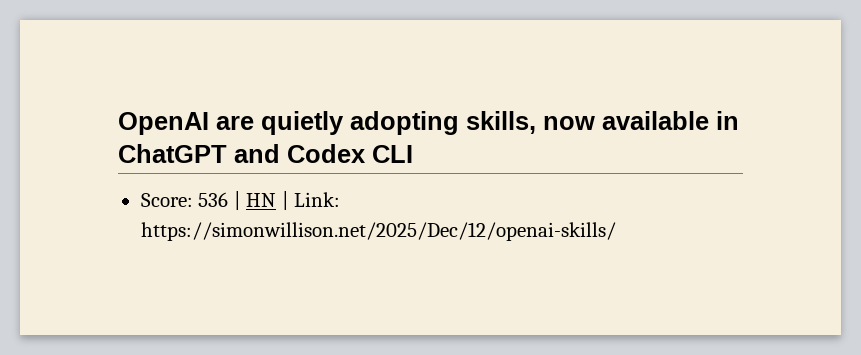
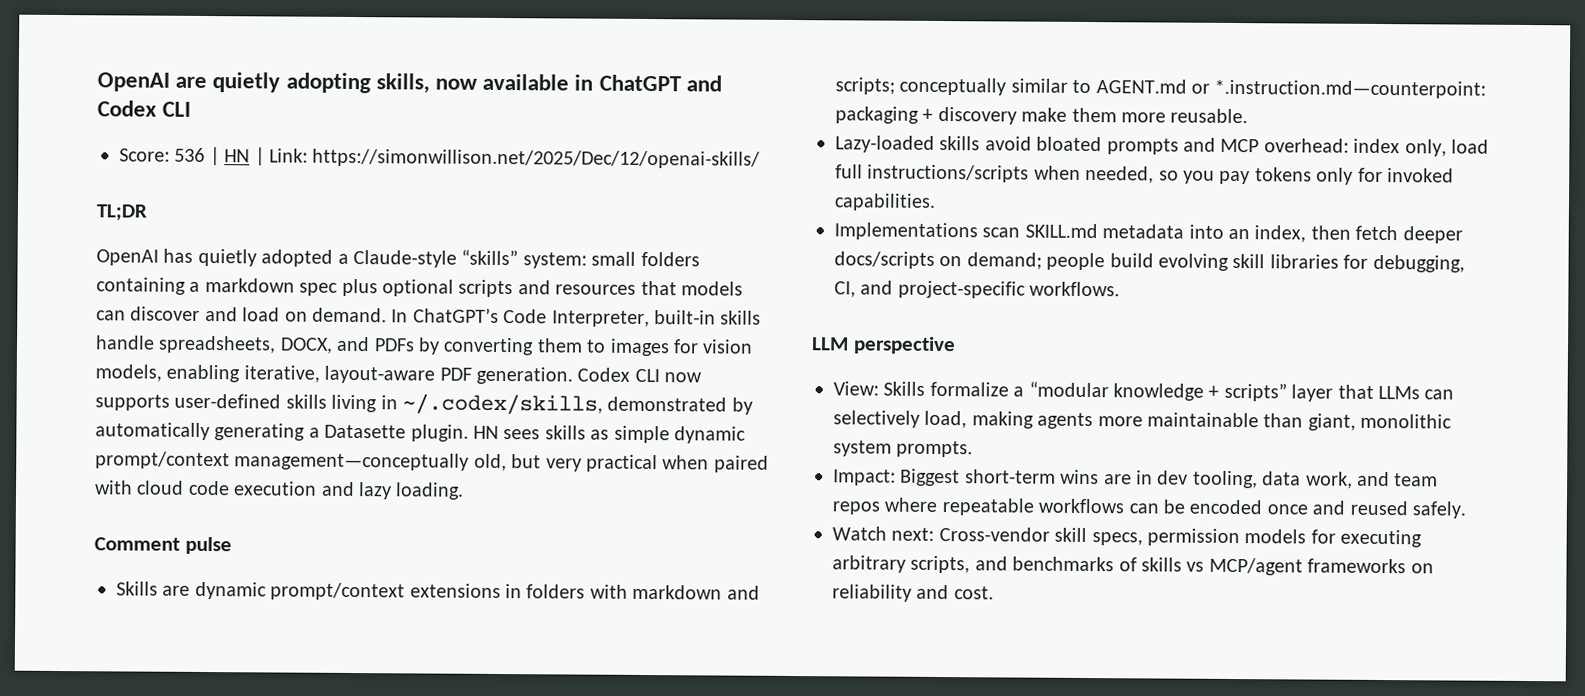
(616, 231) none -> [96,204,147,221] [96,248,700,269] [96,277,743,298] [96,306,762,328] [95,335,754,357] [95,364,703,385] [95,393,753,415] [95,422,746,444] [95,451,769,473] [94,480,465,500] [94,536,232,555] [116,581,760,601] [835,77,1487,99] [835,106,1249,125] [835,135,1489,157] [835,164,1454,185] [834,193,936,211] [834,222,1463,244] [834,251,1465,273] [834,280,1121,299] [811,336,956,355] [833,381,1455,402] [833,410,1453,431] [833,440,974,458] [833,468,1439,489] [832,497,1466,519] [832,526,1423,548] [832,555,1434,576] [832,584,994,602] // TL;DR // OpenAI has quietly adopted a Claude-style “skills” system: small folders containing a markdown spec plus optional scripts and resources that models can discover and load on demand. In ChatGPT’s Code Interpreter, built‑in skills handle spreadsheets, DOCX, and PDFs by converting them to images for vision models, enabling iterative, layout‑aware PDF generation. Codex CLI now supports user-defined skills living in ~/.codex/skills, demonstrated by automatically generating a Datasette plugin. HN sees skills as simple dynamic prompt/context management—conceptually old, but very practical when paired with cloud code execution and lazy loading. // Comment pulse // Skills are dynamic prompt/context extensions in folders with markdown and scripts; conceptually similar to AGENT.md or *.instruction.md—counterpoint: packaging + discovery make them more reusable. // Lazy-loaded skills avoid bloated prompts and MCP overhead: index only, load full instructions/scripts when needed, so you pay tokens only for invoked capabilities. // Implementations scan SKILL.md metadata into an index, then fetch deeper docs/scripts on demand; people build evolving skill libraries for debugging, CI, and project-specific workflows. // LLM perspective // View: Skills formalize a “modular knowledge + scripts” layer that LLMs can selectively load, making agents more maintainable than giant, monolithic system prompts. // Impact: Biggest short-term wins are in dev tooling, data work, and team repos where repeatable workflows can be encoded once and reused safely. // Watch next: Cross-vendor skill specs, permission models for executing arbitrary scripts, and benchmarks of skills vs MCP/agent frameworks on reliability and cost.

